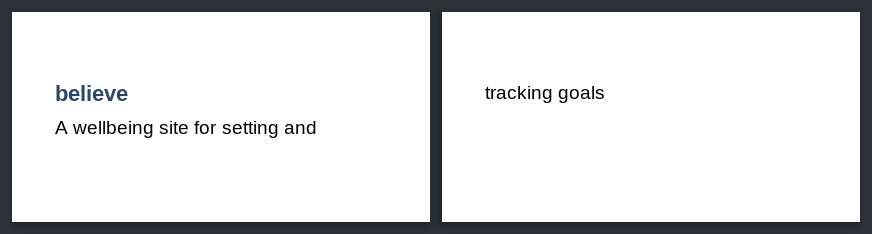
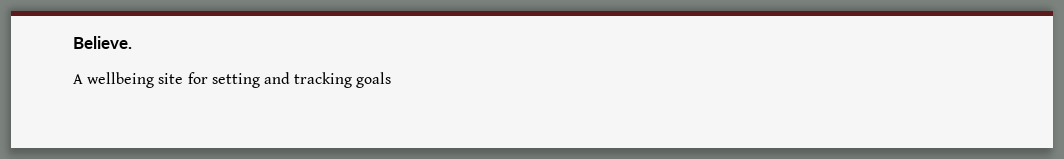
[55,85,128,101] believe -> [73,36,132,49] Believe.

